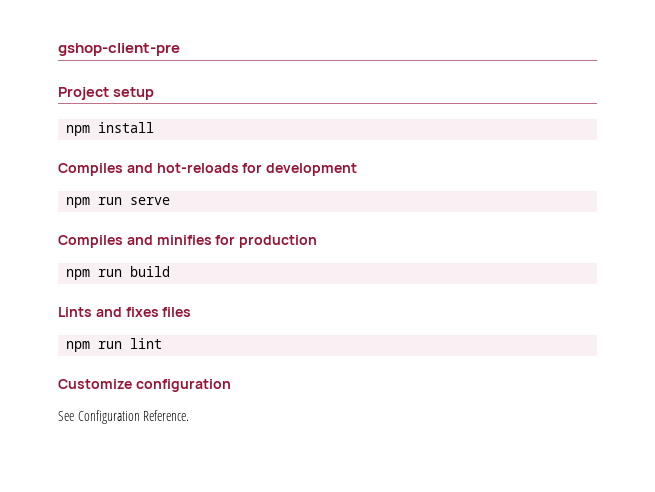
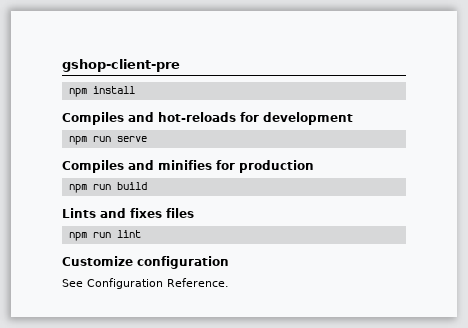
[58,87,154,100] // Project setup -> (180, 65) none

